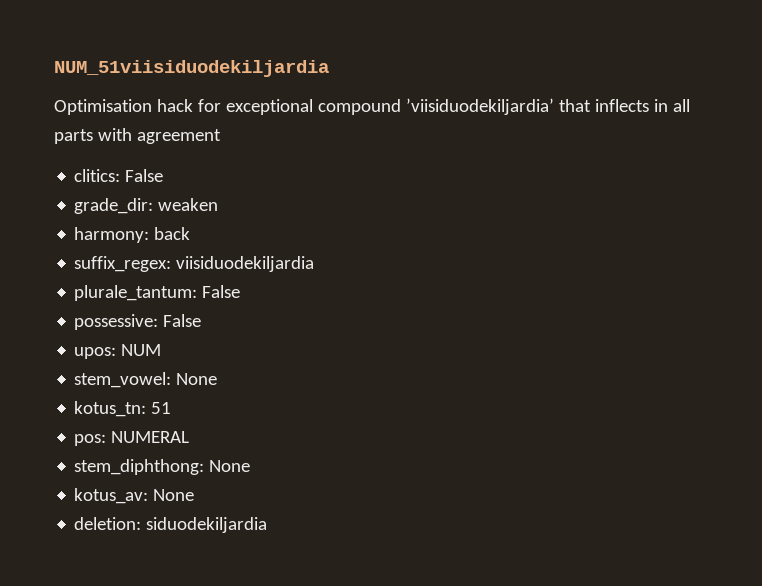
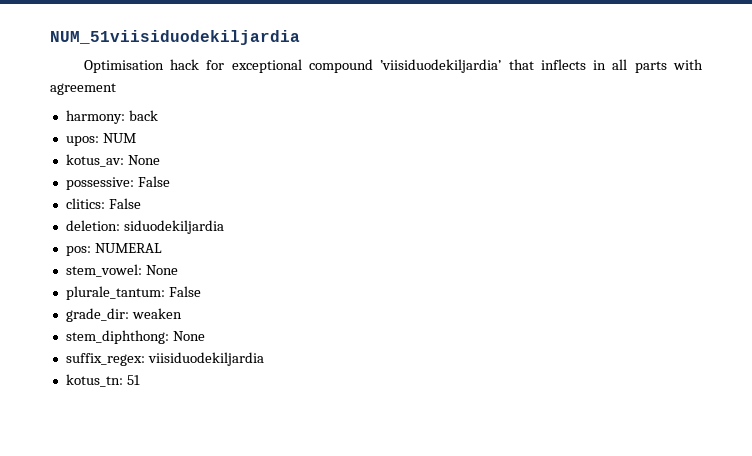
[74,169,121,182] clitics: -> [65,110,158,124] [65,133,136,146] [65,154,160,167] [65,176,170,190] [65,198,141,209] [65,220,224,234] [65,243,162,256] [65,264,178,277] [65,286,165,300] harmony: back // upos: NUM // kotus_av: None // possessive: False // clitics: False // deletion: siduodekiljardia // pos: NUMERAL // stem_vowel: None // plurale_tantum:
[74,227,191,243] harmony: back -> [65,330,205,344] stem_diphthong: None
[74,285,241,301] [74,314,202,330] [74,344,162,359] [74,372,218,388] [74,401,172,417] [74,431,190,446] [74,459,251,475] [74,488,195,504] [74,517,268,533] plurale_tantum: False // possessive: False // upos: NUM // stem_vowel: None // kotus_tn: 51 // pos: NUMERAL // stem_diphthong: None // kotus_av: None // deletion: siduodekiljardia -> [65,374,140,387] kotus_tn: 51

